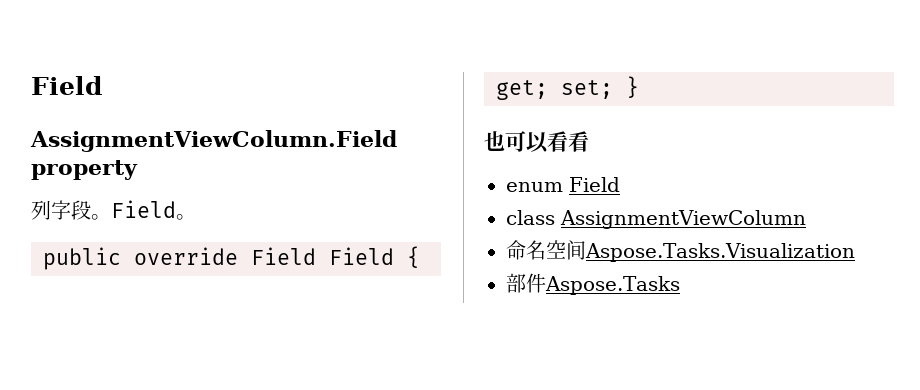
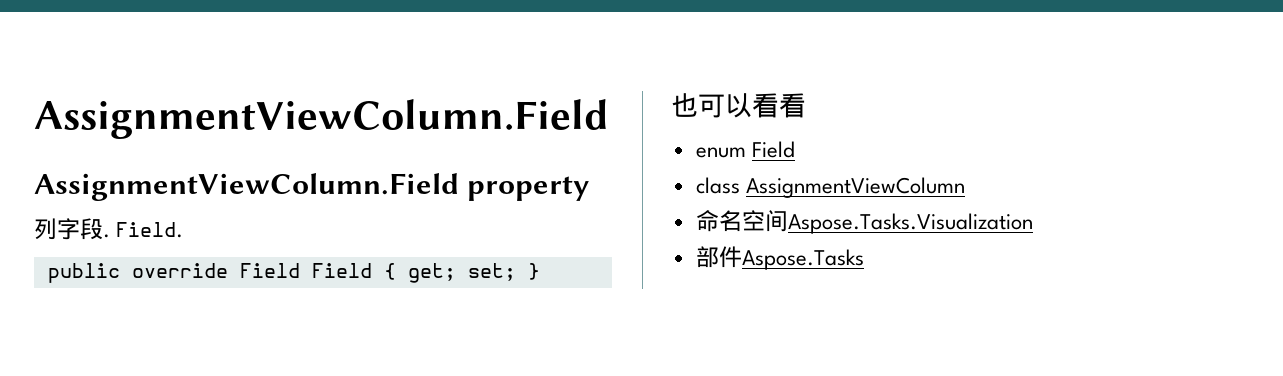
[31,76,102,95] Field -> [34,99,609,139] AssignmentViewColumn.Field
[91,200,196,220] 。Field。 -> [103,222,184,238] . Field.

